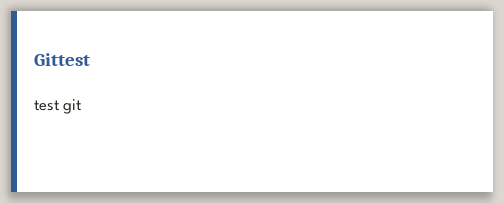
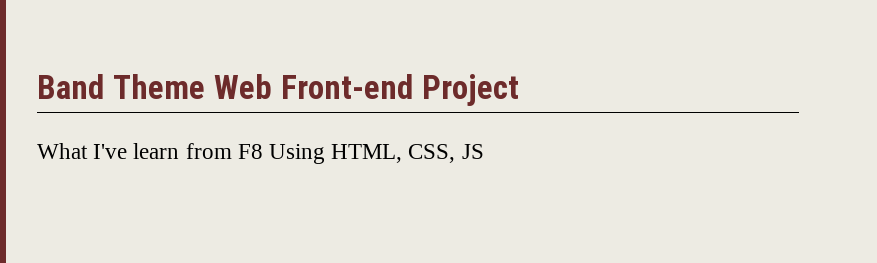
[34,53,90,66] [34,99,82,114] Gittest // test git -> [37,74,519,106] [37,143,484,164] Band Theme Web Front-end Project // What I've learn from F8 Using HTML, CSS, JS

